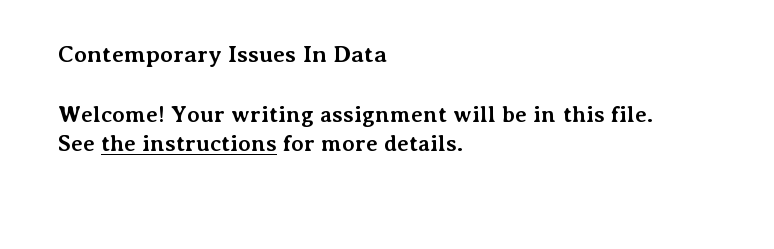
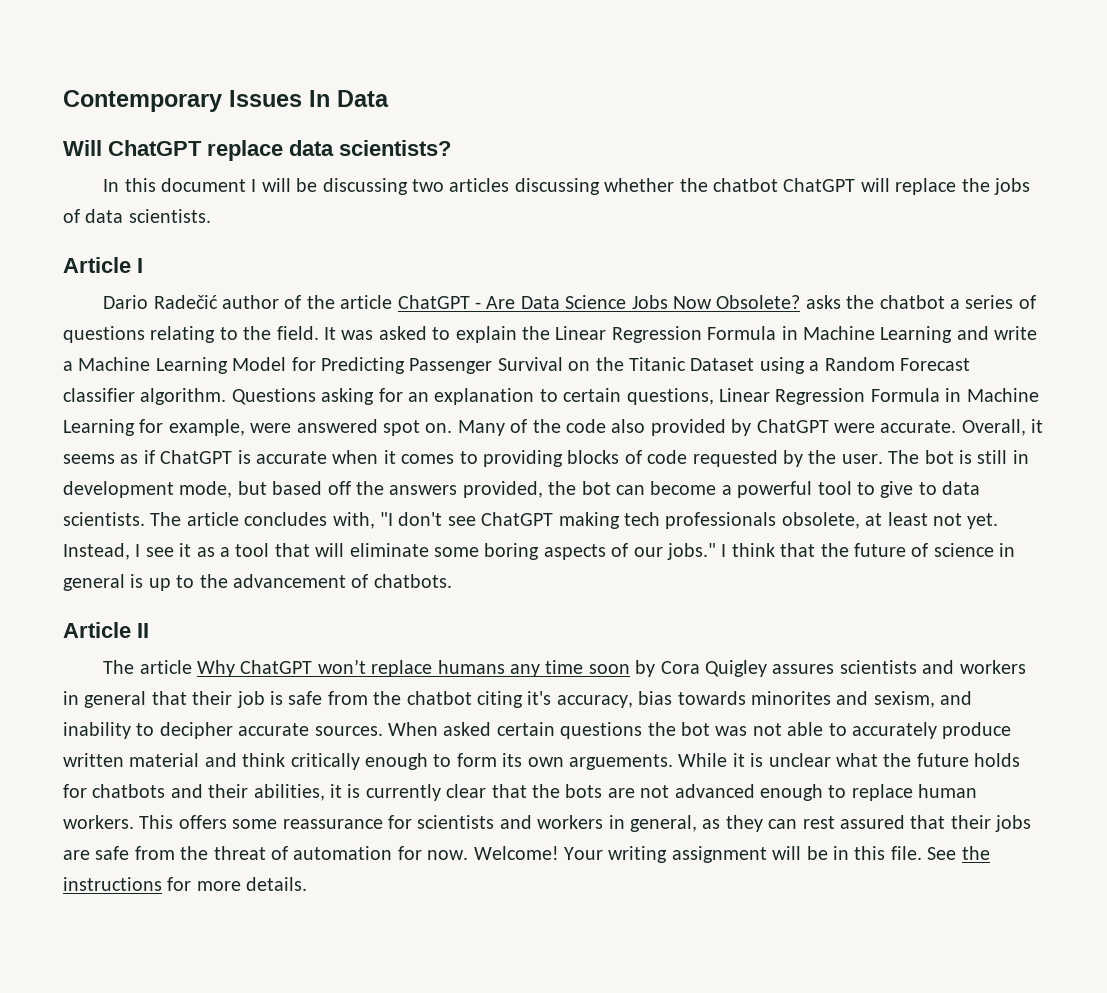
(388, 54) none -> [63,140,451,161] [103,178,1030,195] [63,209,211,223] [63,257,143,273] [103,295,1036,309] [63,326,1038,343] [63,357,970,374] [63,388,1039,405] [63,419,1044,436] [63,450,1029,467] [63,481,981,498] [63,512,999,529] [63,543,1016,560] [63,574,452,591] [63,622,149,638] [103,659,1026,677] [63,691,973,708] [63,722,1012,739] [63,753,1021,770] [63,784,978,801] [63,815,1032,832] [63,846,469,860] Will ChatGPT replace data scientists? // In this document I will be discussing two articles discussing whether the chatbot ChatGPT will replace the jobs of data scientists. // Article I // Dario Radečić author of the article ChatGPT - Are Data Science Jobs Now Obsolete? asks the chatbot a series of questions relating to the field. It was asked to explain the Linear Regression Formula in Machine Learning and write a Machine Learning Model for Predicting Passenger Survival on the Titanic Dataset using a Random Forecast classifier algorithm. Questions asking for an explanation to certain questions, Linear Regression Formula in Machine Learning for example, were answered spot on. Many of the code also provided by ChatGPT were accurate. Overall, it seems as if ChatGPT is accurate when it comes to providing blocks of code requested by the user. The bot is still in development mode, but based off the answers provided, the bot can become a powerful tool to give to data scientists. The article concludes with, "I don't see ChatGPT making tech professionals obsolete, at least not yet. Instead, I see it as a tool that will eliminate some boring aspects of our jobs." I think that the future of science in general is up to the advancement of chatbots. // Article II // The article Why ChatGPT won’t replace humans any time soon by Cora Quigley assures scientists and workers in general that their job is safe from the chatbot citing it's accuracy, bias towards minorites and sexism, and inability to decipher accurate sources. When asked certain questions the bot was not able to accurately produce written material and think critically enough to form its own arguements. While it is unclear what the future holds for chatbots and their abilities, it is currently clear that the bots are not advanced enough to replace human workers. This offers some reassurance for scientists and workers in general, as they can rest assured that their jobs are safe from the threat of automation for now.

